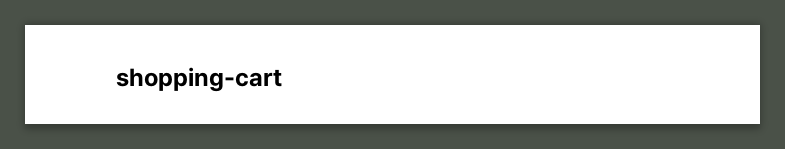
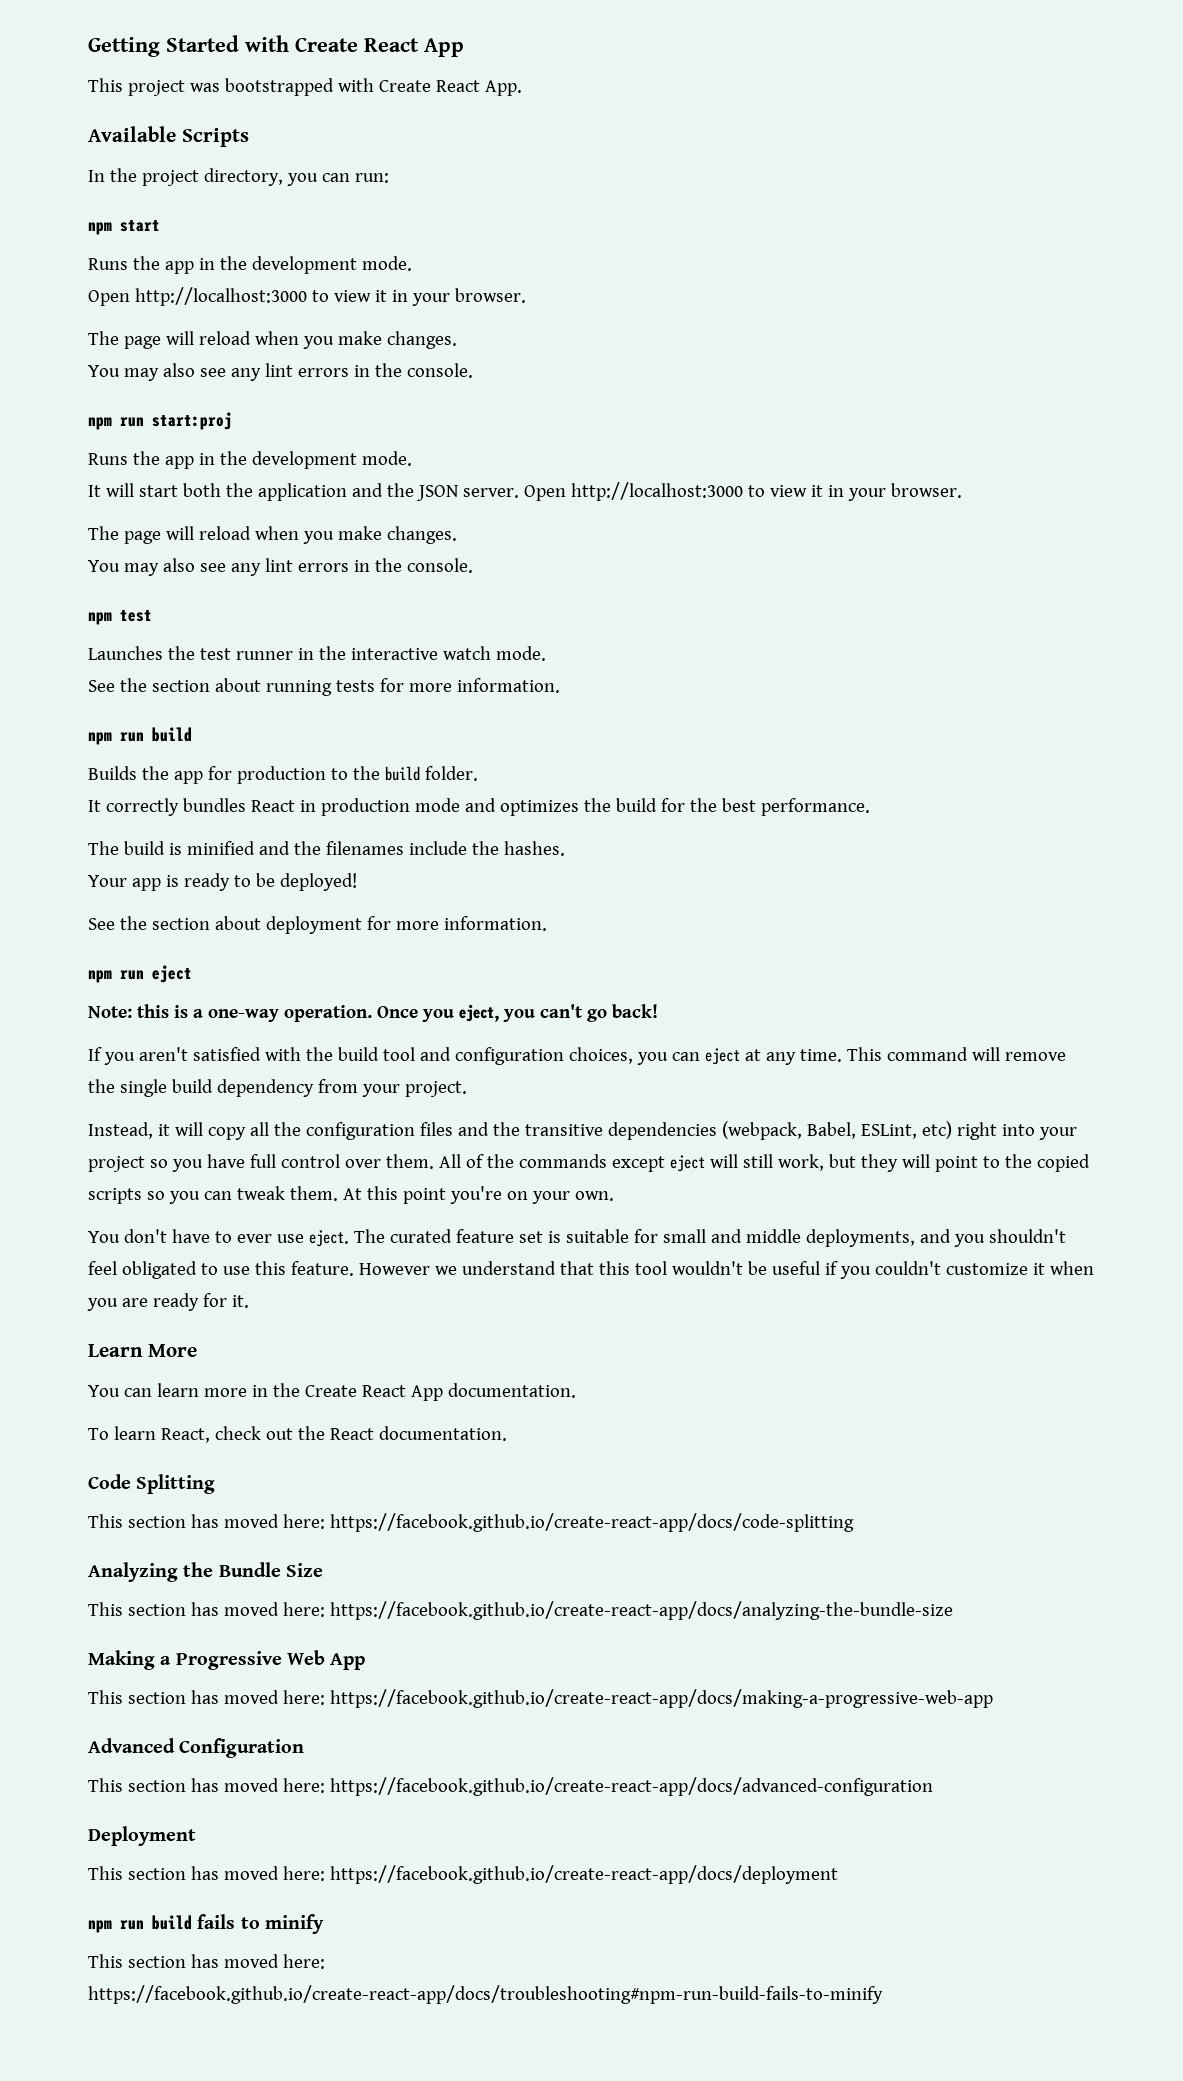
[116,67,282,92] shopping-cart -> [88,35,464,57] [88,78,522,96] [88,126,249,147] [88,168,389,186] [88,220,160,235] [88,256,412,274] [88,287,526,306] [88,331,457,349] [88,363,473,381] [88,412,232,430] [88,451,412,469] [88,482,962,501] [88,526,457,544] [88,558,473,576] [88,610,152,625] [88,646,546,661] [88,678,560,696] [88,727,192,745] [88,766,478,784] [88,798,870,816] [88,841,565,856] [88,873,357,891] [88,916,547,934] [88,965,192,983] [88,1004,658,1022] [88,1047,1066,1065] [88,1079,467,1097] [88,1121,1077,1140] [88,1154,1090,1172] [88,1186,614,1204] [88,1229,1066,1247] [88,1261,1094,1279] [87,1293,249,1311] [88,1344,197,1357] [88,1383,576,1401] [88,1426,507,1443] [88,1474,216,1494] [88,1513,854,1532] [88,1562,323,1582] [88,1601,953,1620] [88,1650,366,1670] [88,1689,993,1708] [88,1738,305,1758] [88,1777,933,1796] [88,1826,196,1846] [88,1865,838,1884] [88,1914,324,1934] [88,1954,325,1969] [88,1985,883,2004] Getting Started with Create React App // This project was bootstrapped with Create React App. // Available Scripts // In the project directory, you can run: // npm start // Runs the app in the development mode. // Open http://localhost:3000 to view it in your browser. // The page will reload when you make changes. // You may also see any lint errors in the console. // npm run start:proj // Runs the app in the development mode. // It will start both the application and the JSON server. Open http://localhost:3000 to view it in your browser. // The page will reload when you make changes. // You may also see any lint errors in the console. // npm test // Launches the test runner in the interactive watch mode. // See the section about running tests for more information. // npm run build // Builds the app for production to the build folder. // It correctly bundles React in production mode and optimizes the build for the best performance. // The build is minified and the filenames include the hashes. // Your app is ready to be deployed! // See the section about deployment for more information. // npm run eject // Note: this is a one-way operation. Once you eject, you can't go back! // If you aren't satisfied with the build tool and configuration choices, you can eject at any time. This command will remove the single build dependency from your project. // Instead, it will copy all the configuration files and the transitive dependencies (webpack, Babel, ESLint, etc) right into your project so you have full control over them. All of the commands except eject will still work, but they will point to the copied scripts so you can tweak them. At this point you're on your own. // You don't have to ever use eject. The curated feature set is suitable for small and middle deployments, and you shouldn't feel obligated to use this feature. However we understand that this tool wouldn't be useful if you couldn't customize it when you are ready for it. // Learn More // You can learn more in the Create React App documentation. // To learn React, check out the React documentation. // Code Splitting // This section has moved here: https://facebook.github.io/create-react-app/docs/code-splitting // Analyzing the Bundle Size // This section has moved here: https://facebook.github.io/create-react-app/docs/analyzing-the-bundle-size // Making a Progressive Web App // This section has moved here: https://facebook.github.io/create-react-app/docs/making-a-progressive-web-app // Advanced Configuration // This section has moved here: https://facebook.github.io/create-react-app/docs/advanced-configuration // Deployment // This section has moved here: https://facebook.github.io/create-react-app/docs/deployment // npm run build fails to minify // This section has moved here: https://facebook.github.io/create-react-app/docs/troubleshooting#npm-run-build-fails-to-minify

